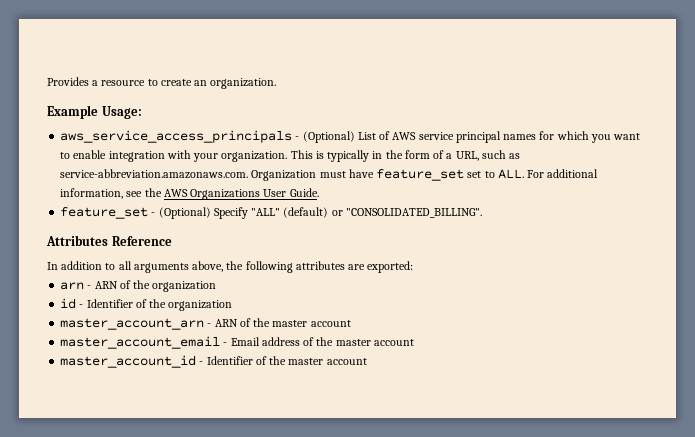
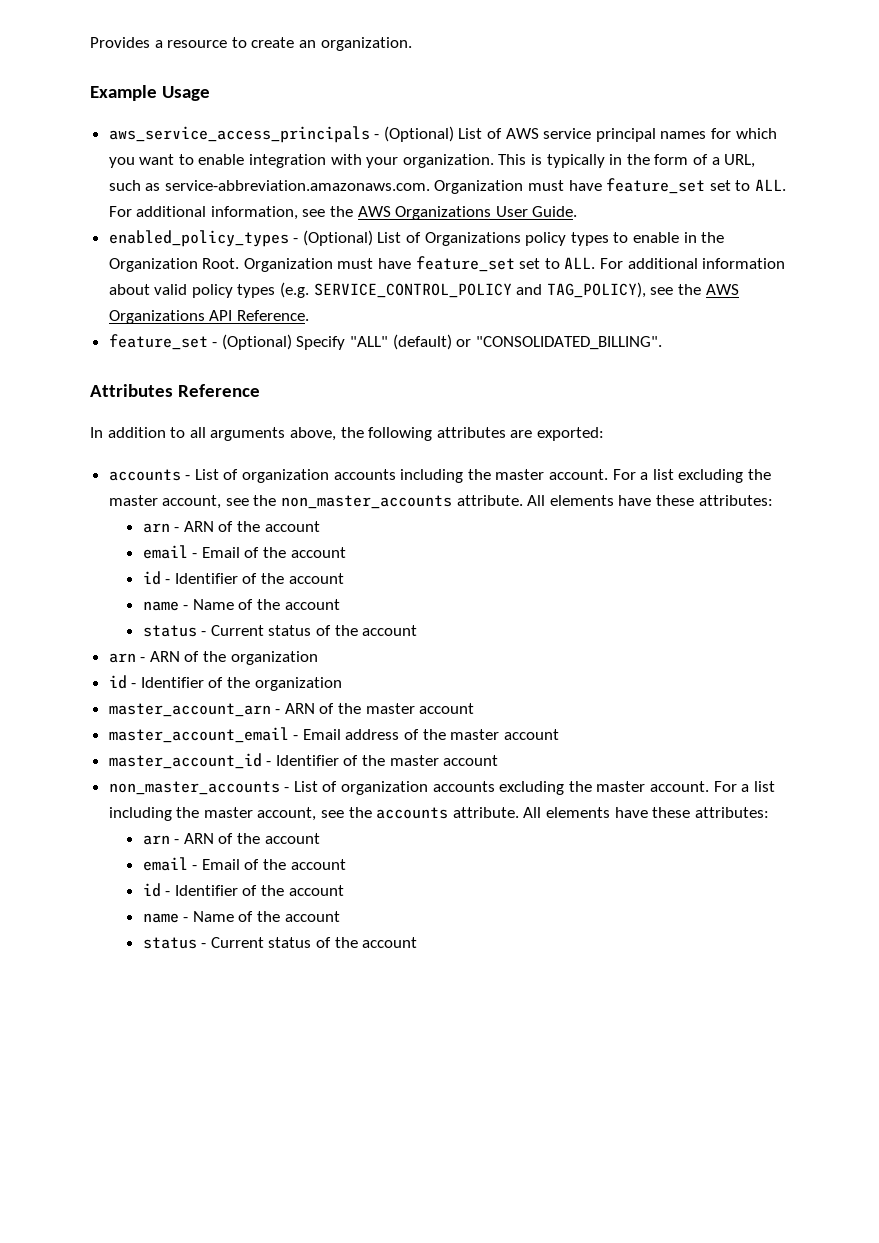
[101,106,142,119] Usage: -> [161,86,210,101] Usage
(319, 192) none -> [108,230,725,247] [108,256,786,272] [108,282,739,298] [108,310,309,324] // enabled_policy_types - (Optional) List of Organizations policy types to enable in the Organization Root. Organization must have feature_set set to ALL. For additional information about valid policy types (e.g. SERVICE_CONTROL_POLICY and TAG_POLICY), see the AWS Organizations API Reference.
(414, 267) none -> [108,469,771,483] [108,495,773,509] [142,521,320,533] [142,545,346,559] [142,571,344,585] [142,599,340,611] [142,625,418,637] // accounts - List of organization accounts including the master account. For a list excluding the master account, see the non_master_accounts attribute. All elements have these attributes: // arn - ARN of the account // email - Email of the account // id - Identifier of the account // name - Name of the account // status - Current status of the account
(367, 361) none -> [108,781,775,795] [108,807,769,821] [142,833,320,845] [142,857,346,871] [142,883,344,897] [142,911,340,923] [142,937,418,949] // non_master_accounts - List of organization accounts excluding the master account. For a list including the master account, see the accounts attribute. All elements have these attributes: // arn - ARN of the account // email - Email of the account // id - Identifier of the account // name - Name of the account // status - Current status of the account

